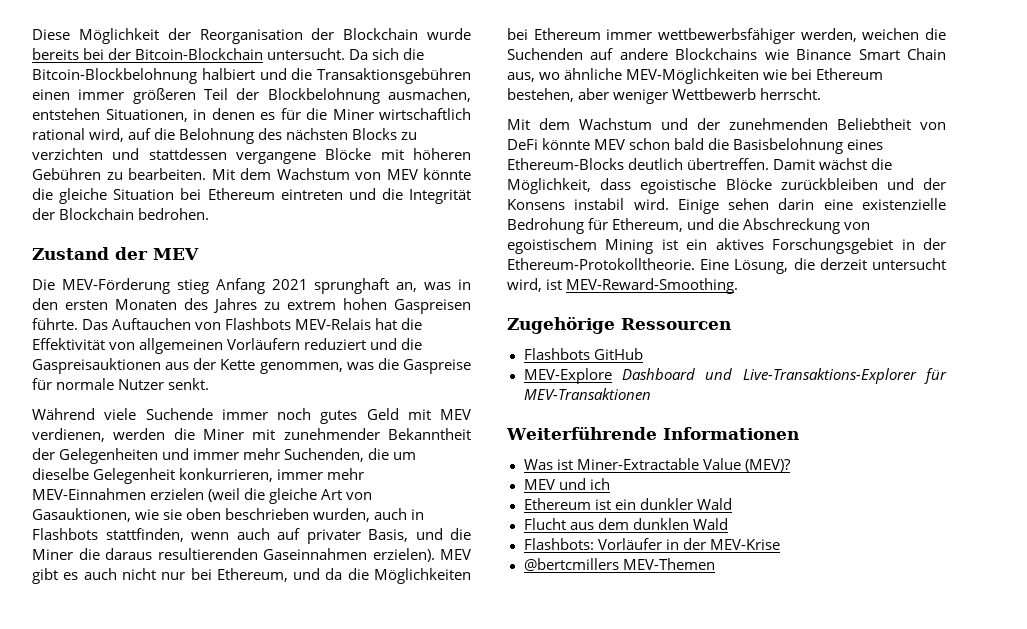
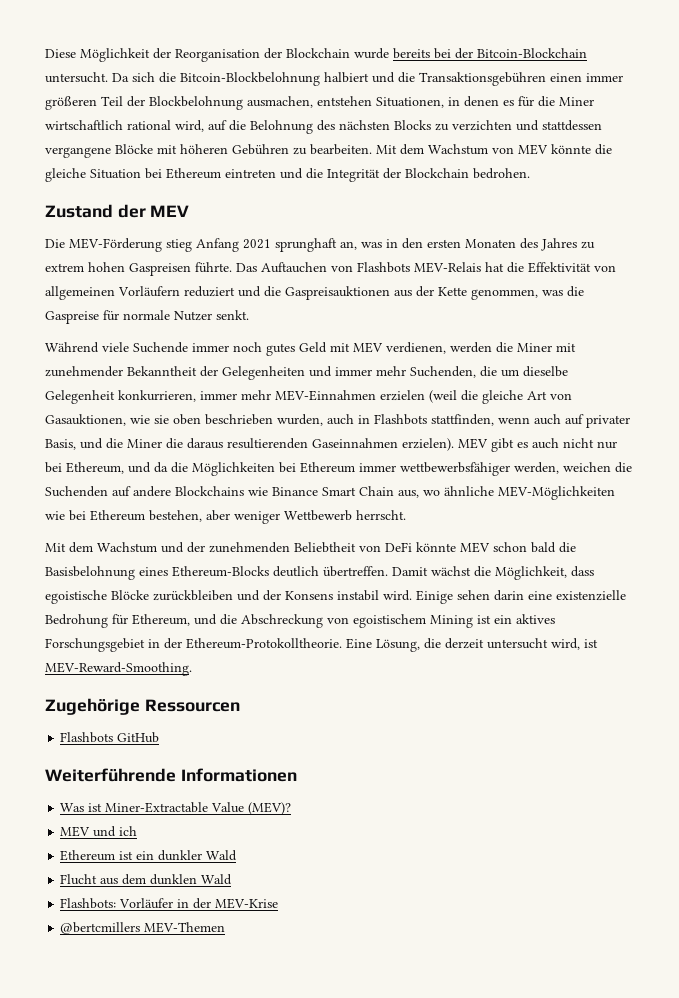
[523,368,947,384] [523,388,651,400] // MEV-Explore Dashboard und Live-Transaktions-Explorer für MEV-Transaktionen -> (160, 737) none

